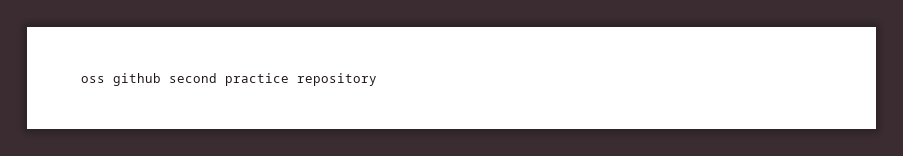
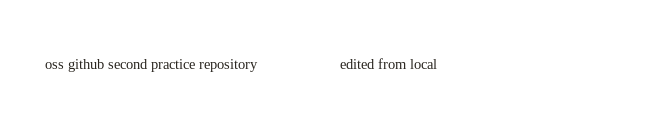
(377, 79) none -> [340,58,437,69] // edited from local

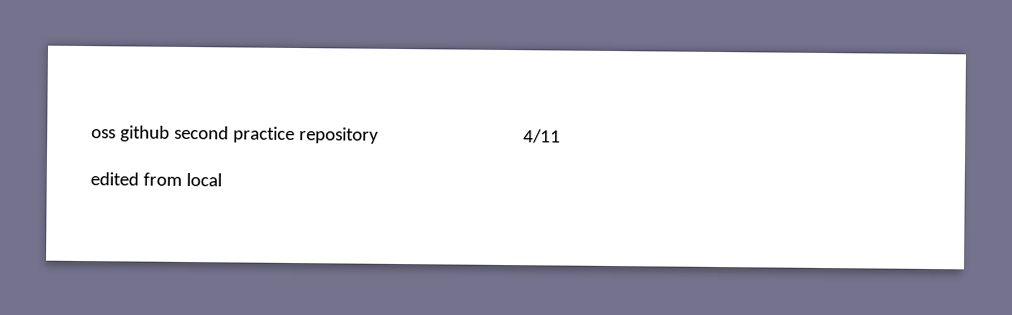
(437, 64) none -> [523,129,561,144] // 4/11

